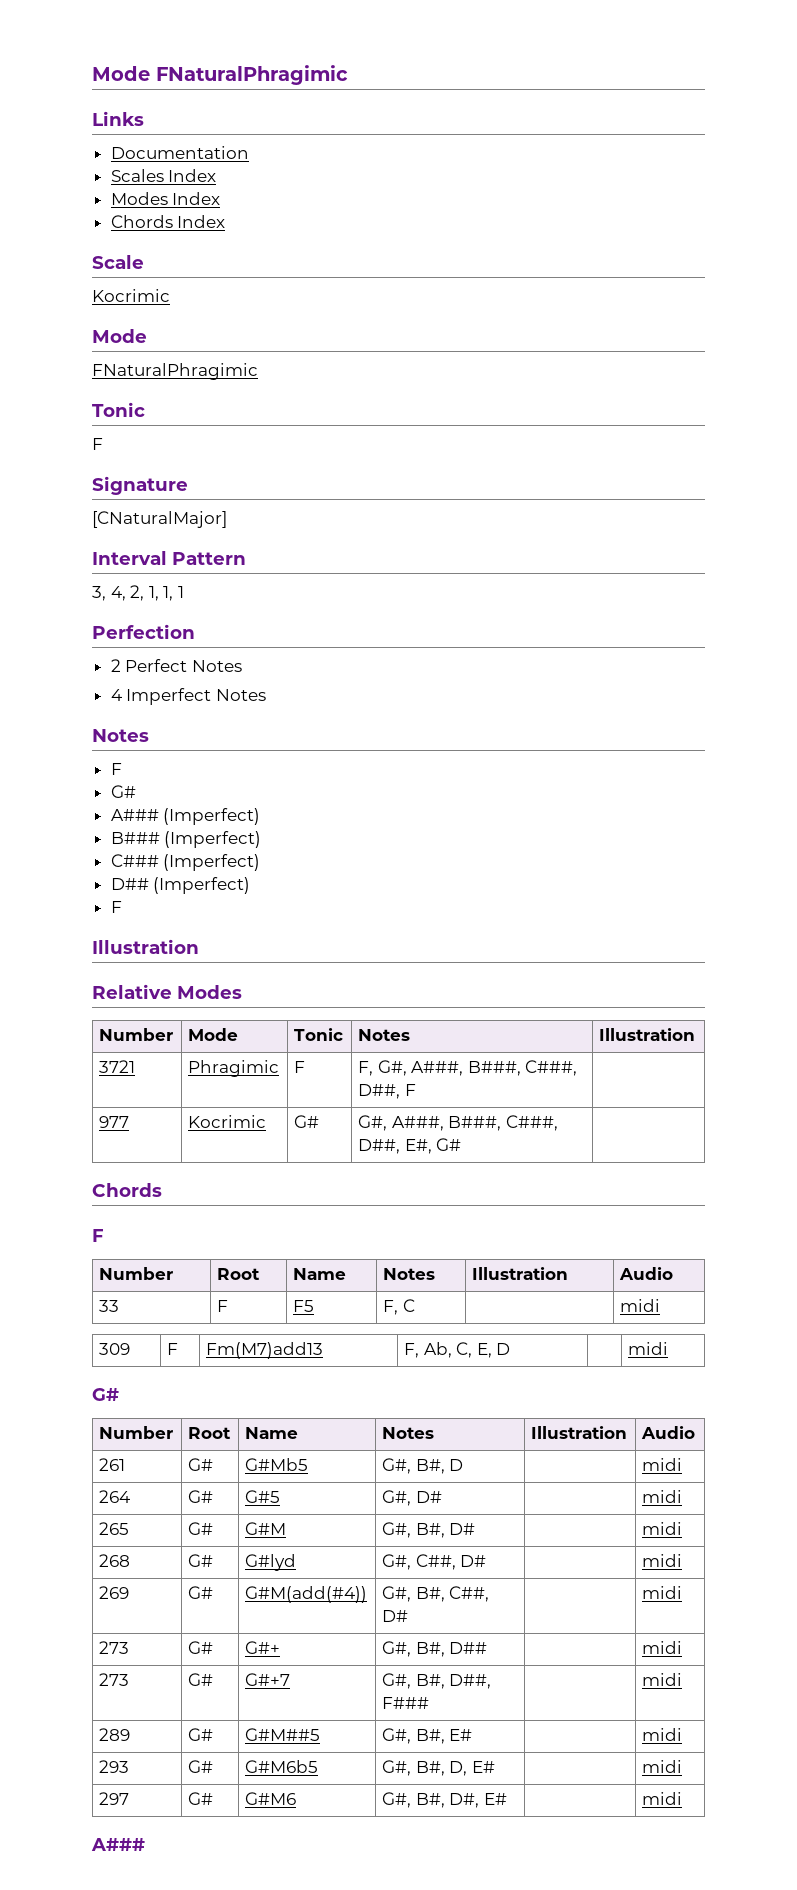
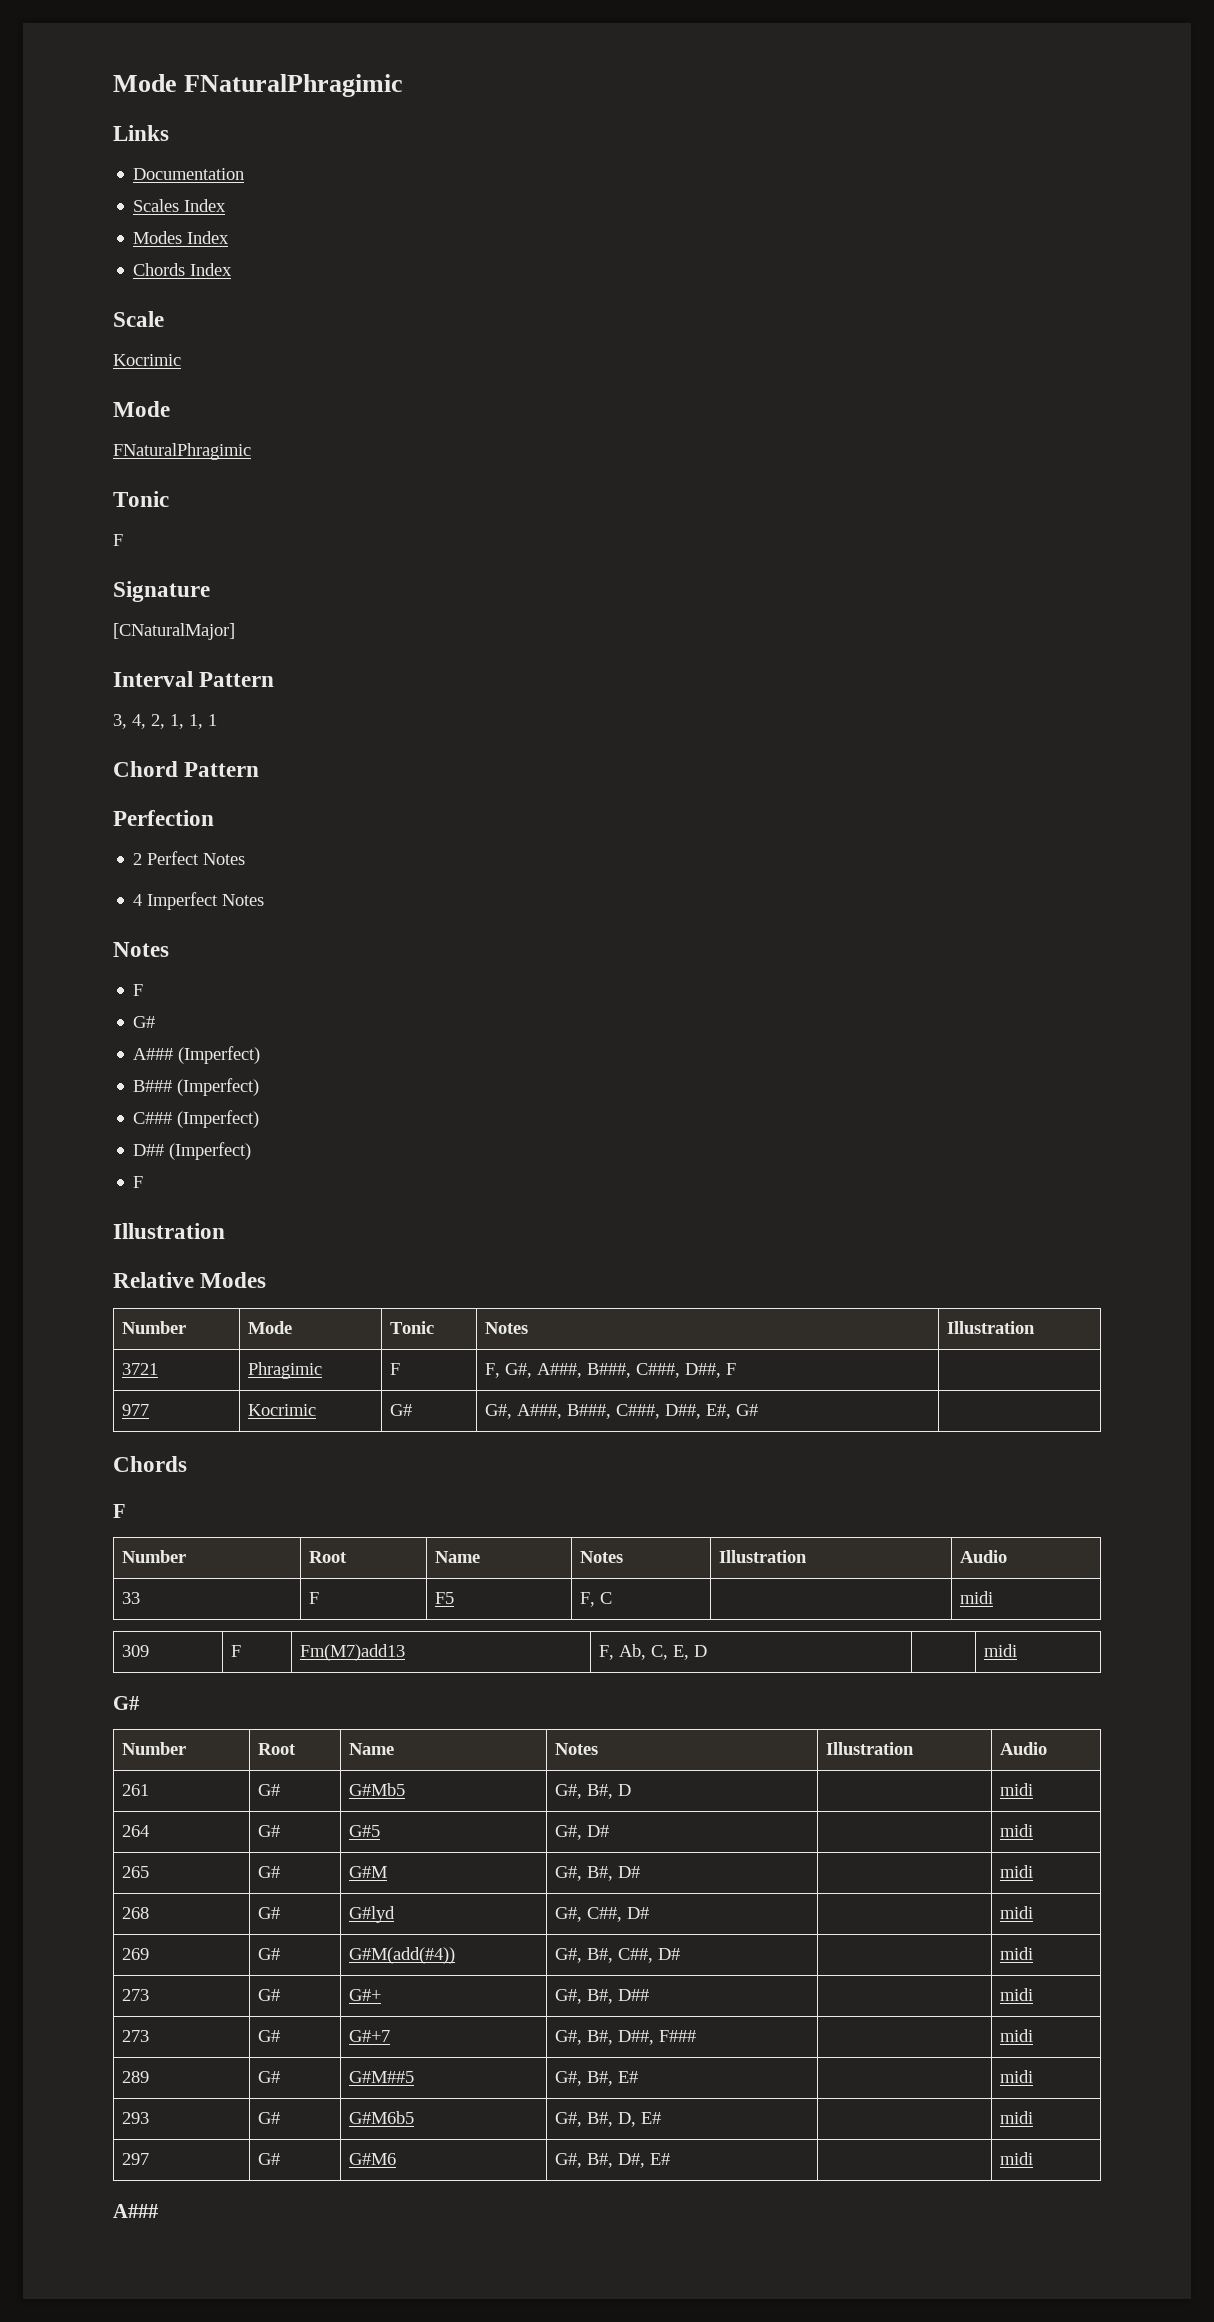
(184, 592) none -> [113,761,260,777] // Chord Pattern

